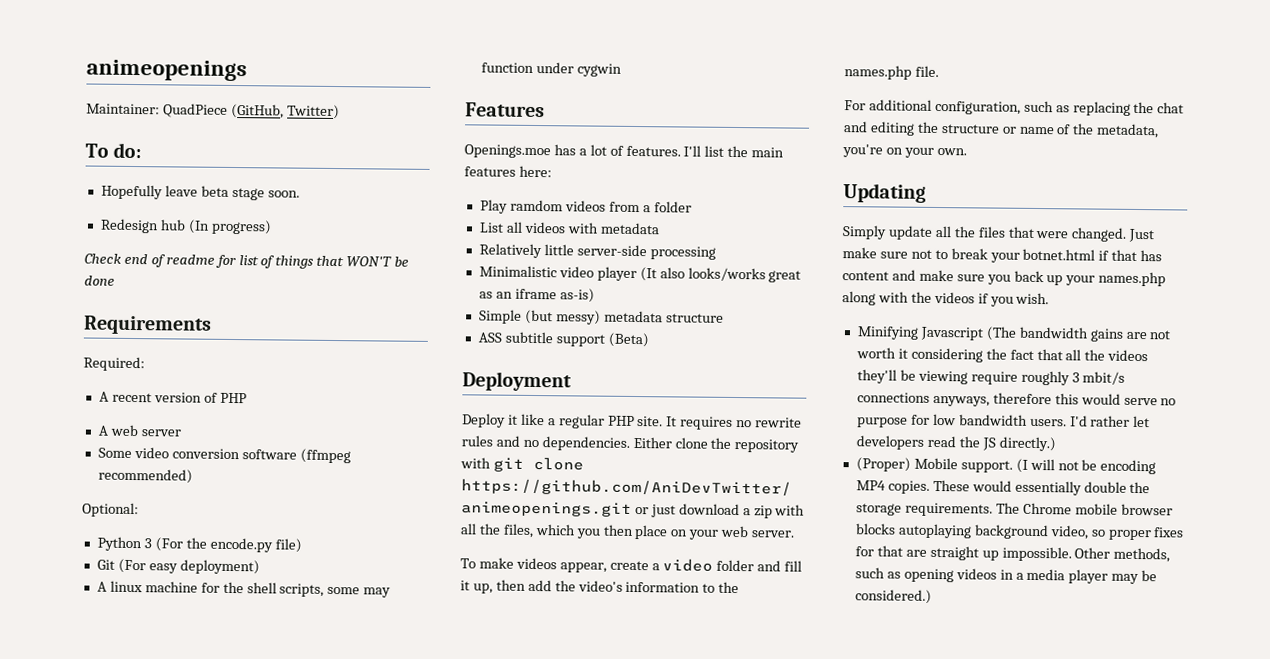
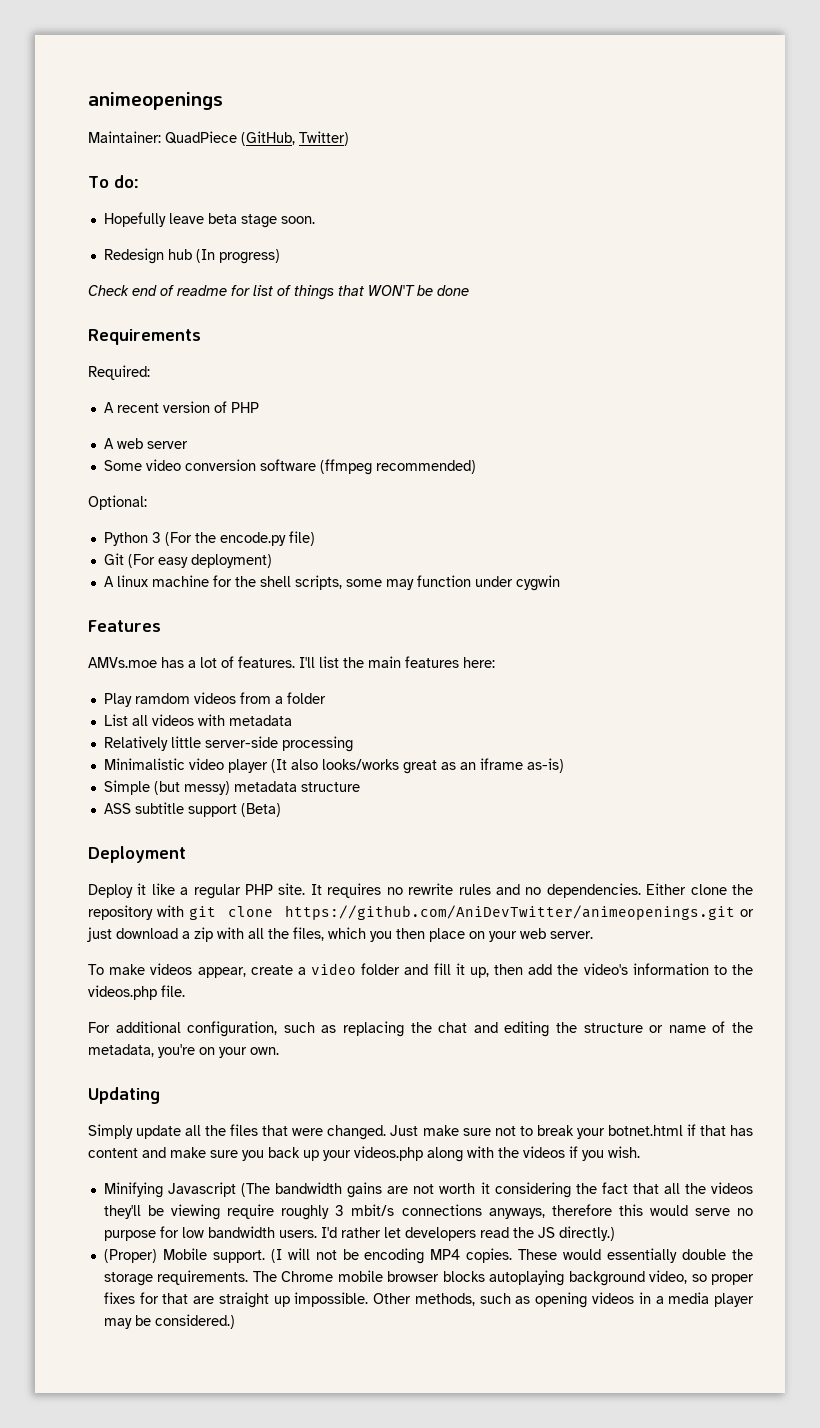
[464,144,551,159] Openings.moe -> [88,657,157,668] AMVs.moe
[844,65,912,80] names.php -> [88,985,157,1000] videos.php
[1098,271,1167,287] names.php -> [354,1146,423,1161] videos.php

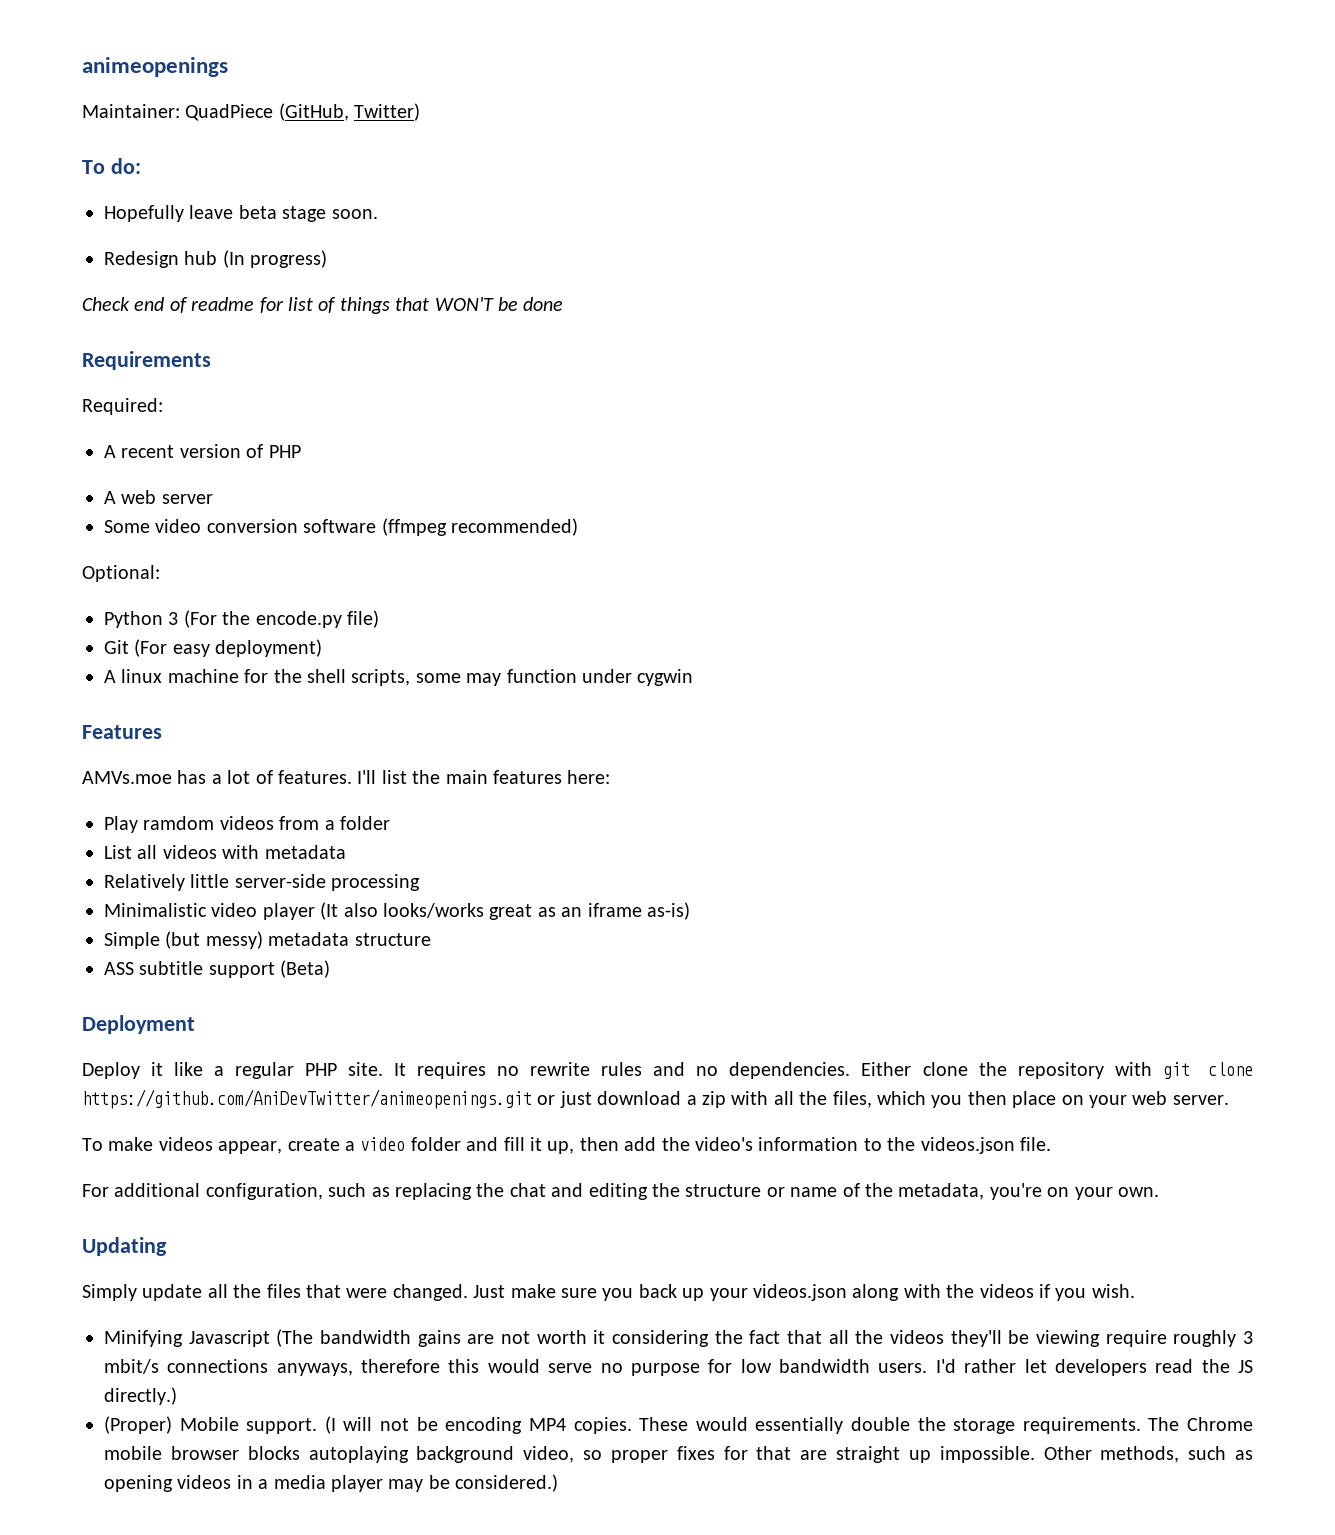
[88,985,157,1000] videos.php -> [920,1137,1015,1154] videos.json
[494,1124,753,1139] [88,1147,238,1158] not to break your botnet.html if that has content and make sure -> (597, 1293) none
[354,1146,423,1161] videos.php -> [752,1284,847,1301] videos.json

